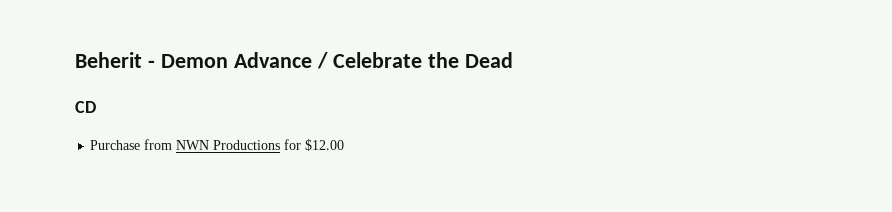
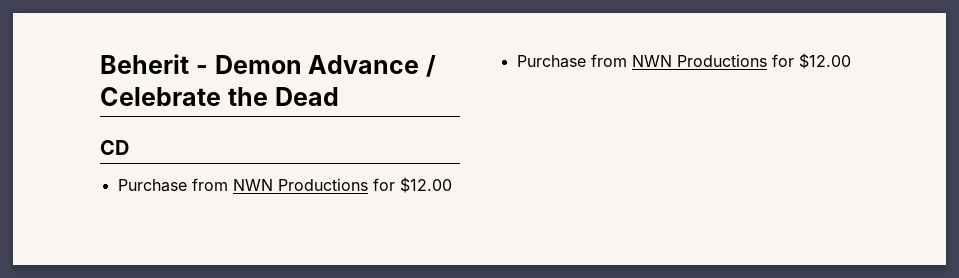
(345, 145) none -> [516,53,851,69] // Purchase from NWN Productions for $12.00

